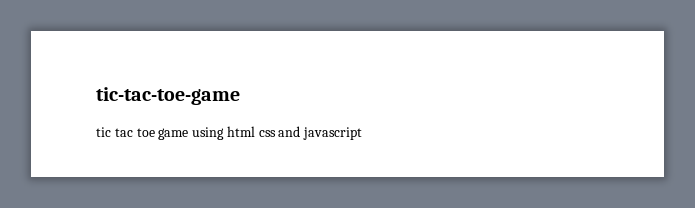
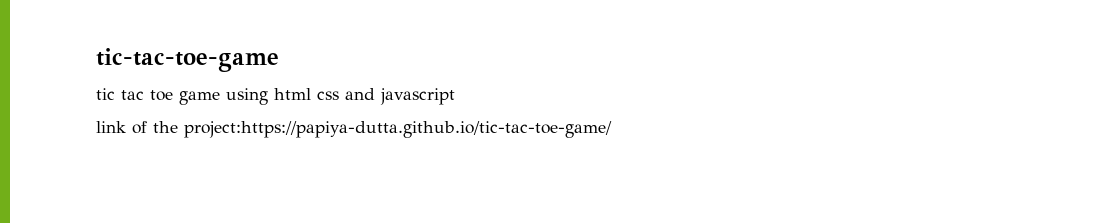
(363, 133) none -> [96,121,612,138] // link of the project:https://papiya-dutta.github.io/tic-tac-toe-game/

